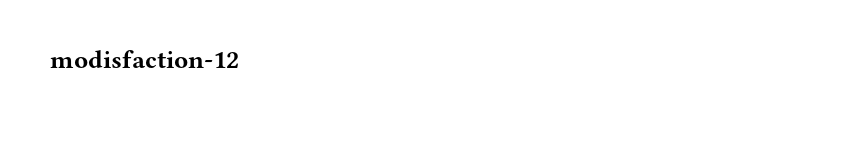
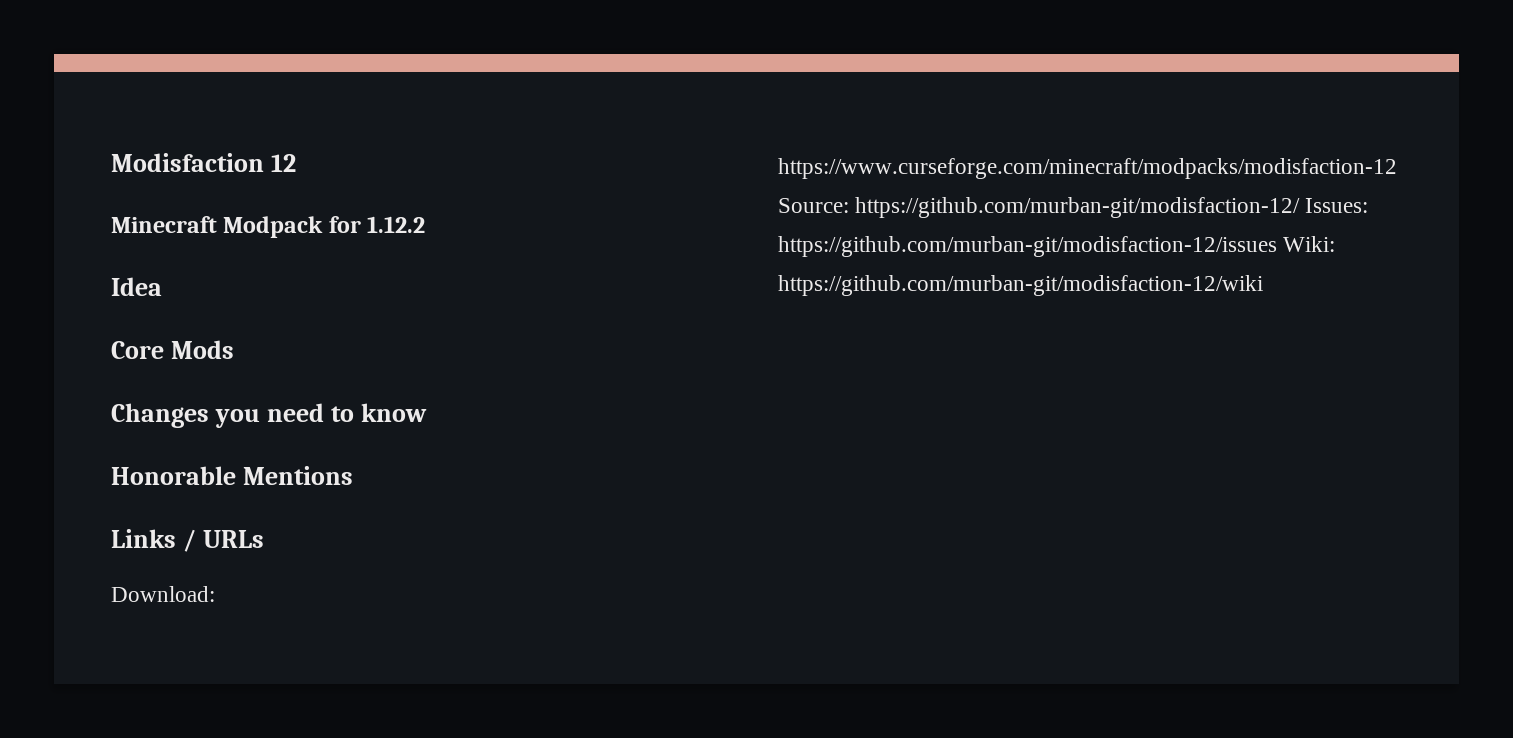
[50,50,239,68] modisfaction-12 -> [111,153,296,172] [111,216,426,238] [111,277,162,296] [111,340,234,359] [111,403,427,428] [111,466,353,485] [111,529,264,552] [111,586,215,602] [778,158,1397,179] [778,197,1369,218] [778,236,1336,257] [778,275,1263,296] Modisfaction 12 // Minecraft Modpack for 1.12.2 // Idea // Core Mods // Changes you need to know // Honorable Mentions // Links / URLs // Download: https://www.curseforge.com/minecraft/modpacks/modisfaction-12 Source: https://github.com/murban-git/modisfaction-12/ Issues: https://github.com/murban-git/modisfaction-12/issues Wiki: https://github.com/murban-git/modisfaction-12/wiki

